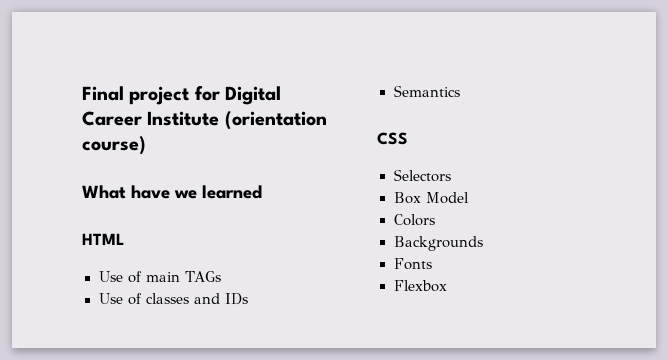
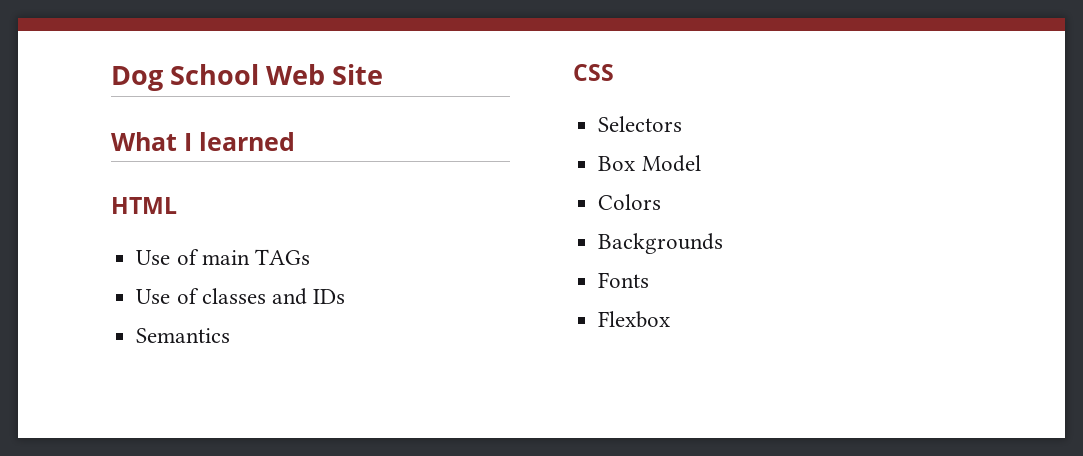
[82,86,282,105] [82,111,327,130] [82,136,146,155] Final project for Digital Career Institute (orientation course) -> [111,64,384,91] Dog School Web Site
[131,185,197,199] have we -> [184,133,192,151] I

